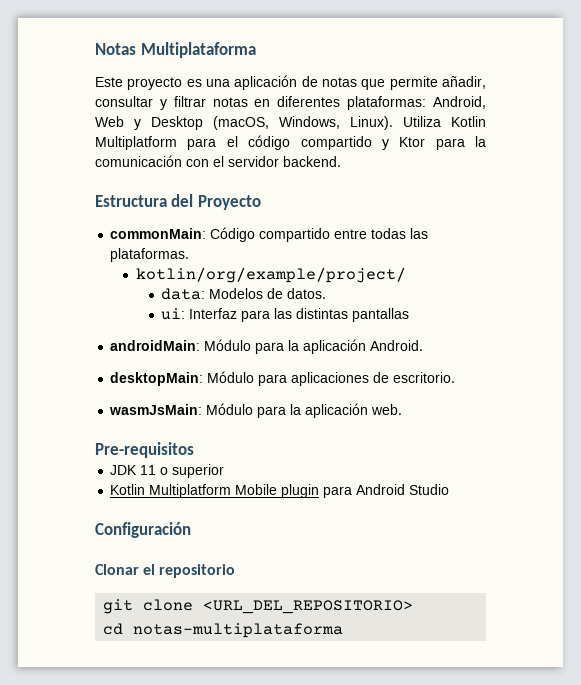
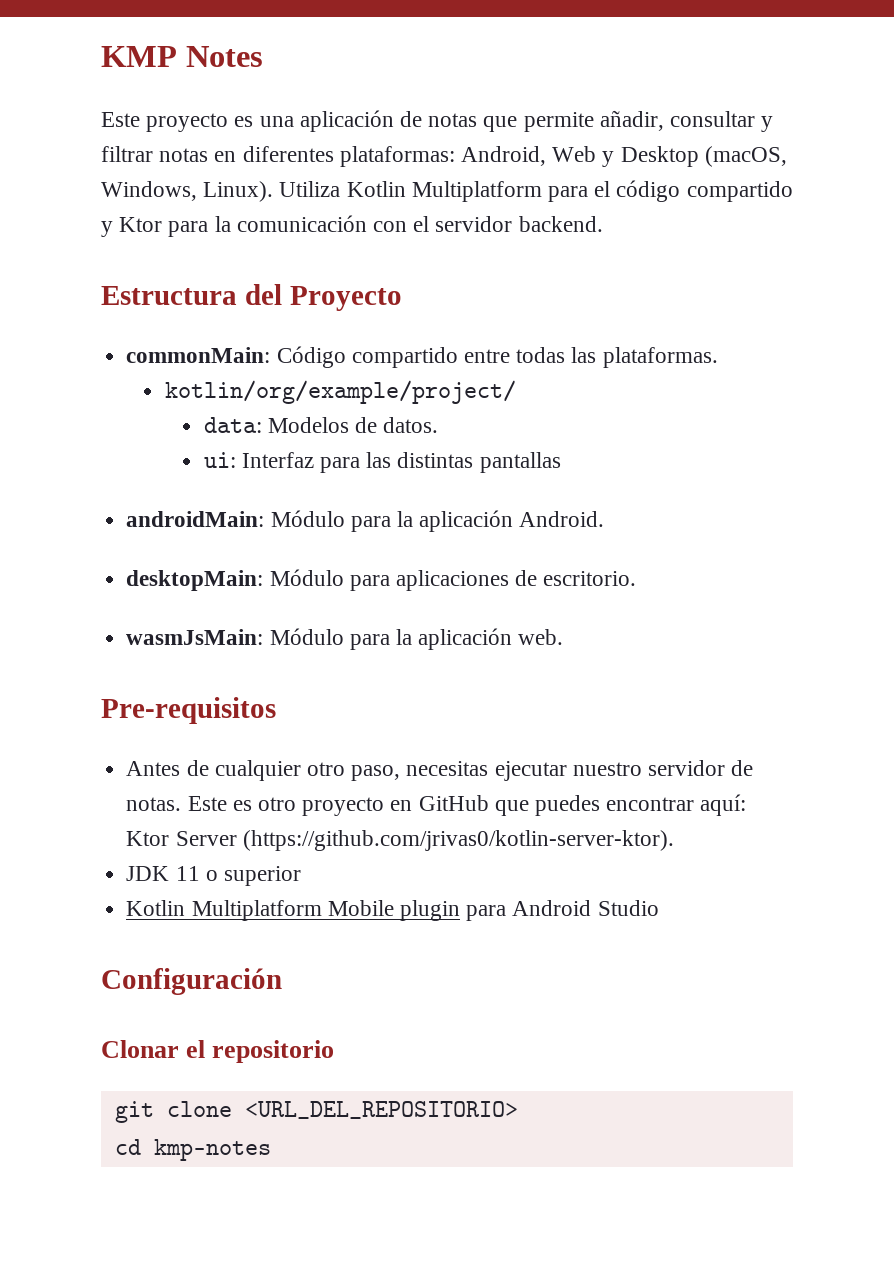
[95,42,256,58] Notas Multiplataforma -> [101,46,263,67] KMP Notes
(194, 450) none -> [126,760,754,781] [126,794,747,816] [126,830,674,851] // Antes de cualquier otro paso, necesitas ejecutar nuestro servidor de notas. Este es otro proyecto en GitHub que puedes encontrar aquí: Ktor Server (https://github.com/jrivas0/kotlin-server-ktor).
[133,623,344,638] notas-multiplataforma -> [153,1139,271,1161] kmp-notes

